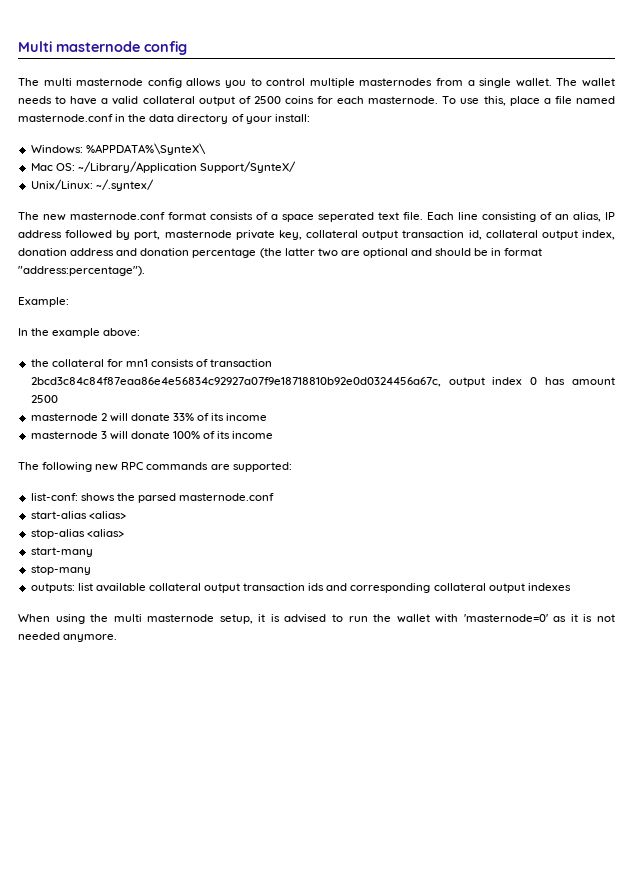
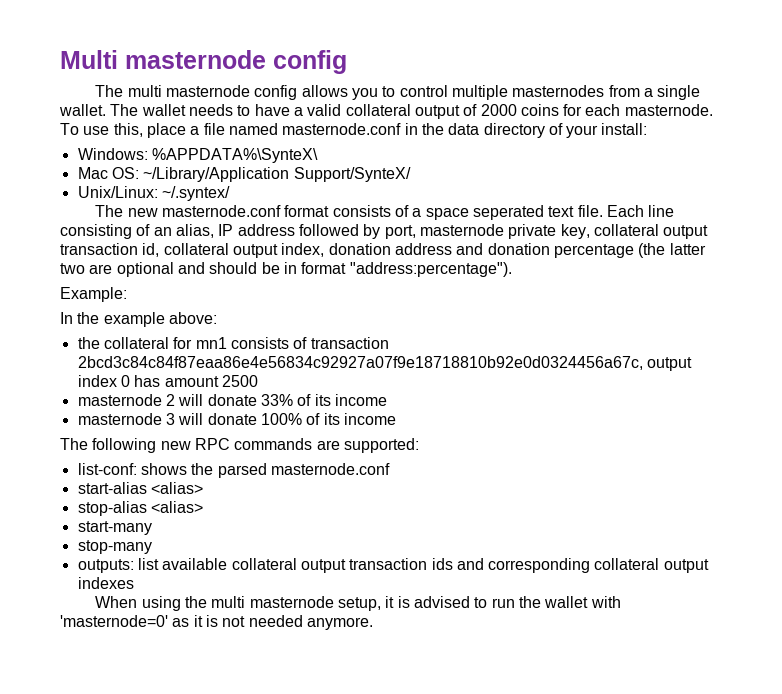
[253,96,281,104] 2500 -> [480,104,517,116] 2000

